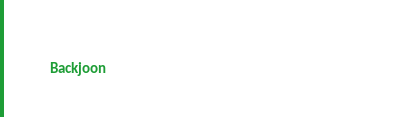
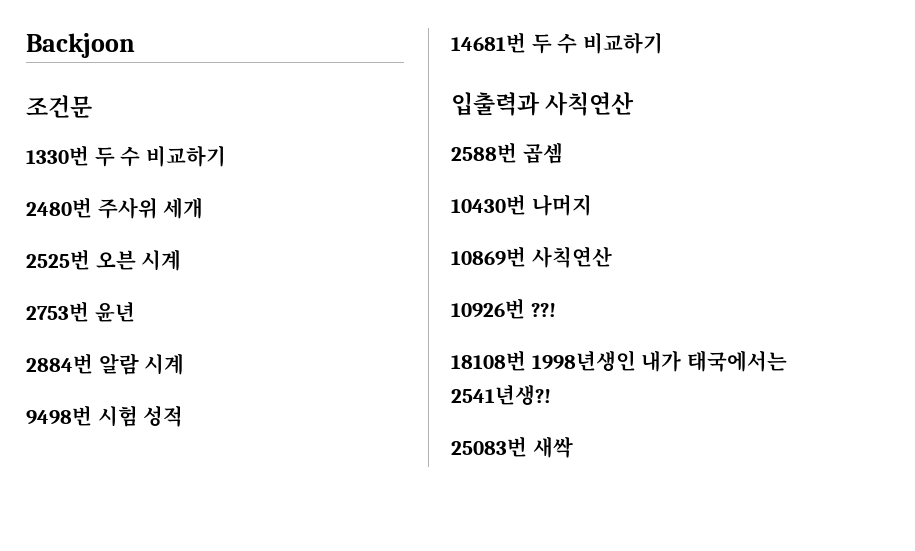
(106, 69) none -> [26,95,92,118] [26,145,226,167] [26,197,204,219] [26,249,182,271] [26,301,135,322] [26,353,185,375] [26,405,184,427] [451,32,663,54] [451,92,635,116] [451,142,563,164] [451,194,592,216] [451,246,612,268] [451,298,556,319] [451,350,787,372] [451,384,551,405] [451,436,573,458] // 조건문 // 1330번 두 수 비교하기 // 2480번 주사위 세개 // 2525번 오븐 시계 // 2753번 윤년 // 2884번 알람 시계 // 9498번 시험 성적 // 14681번 두 수 비교하기 // 입출력과 사칙연산 // 2588번 곱셈 // 10430번 나머지 // 10869번 사칙연산 // 10926번 ??! // 18108번 1998년생인 내가 태국에서는 2541년생?! // 25083번 새싹

